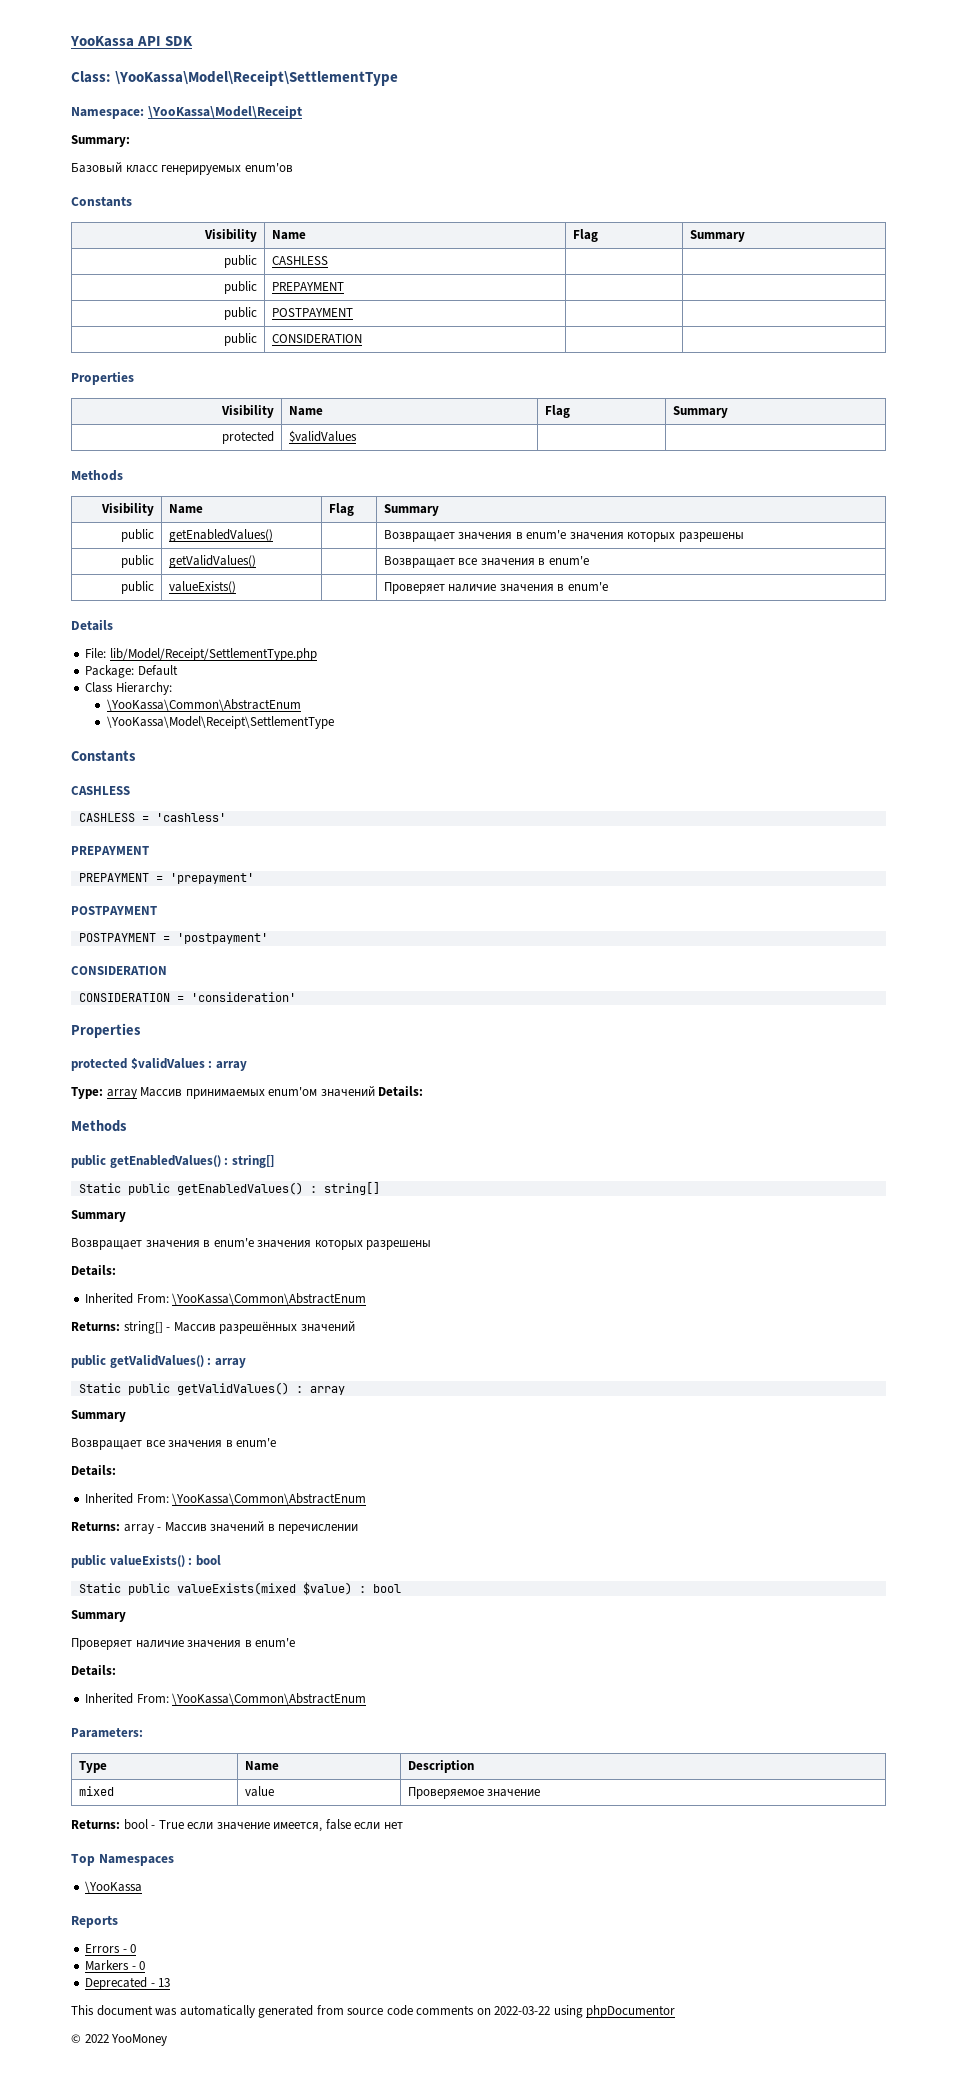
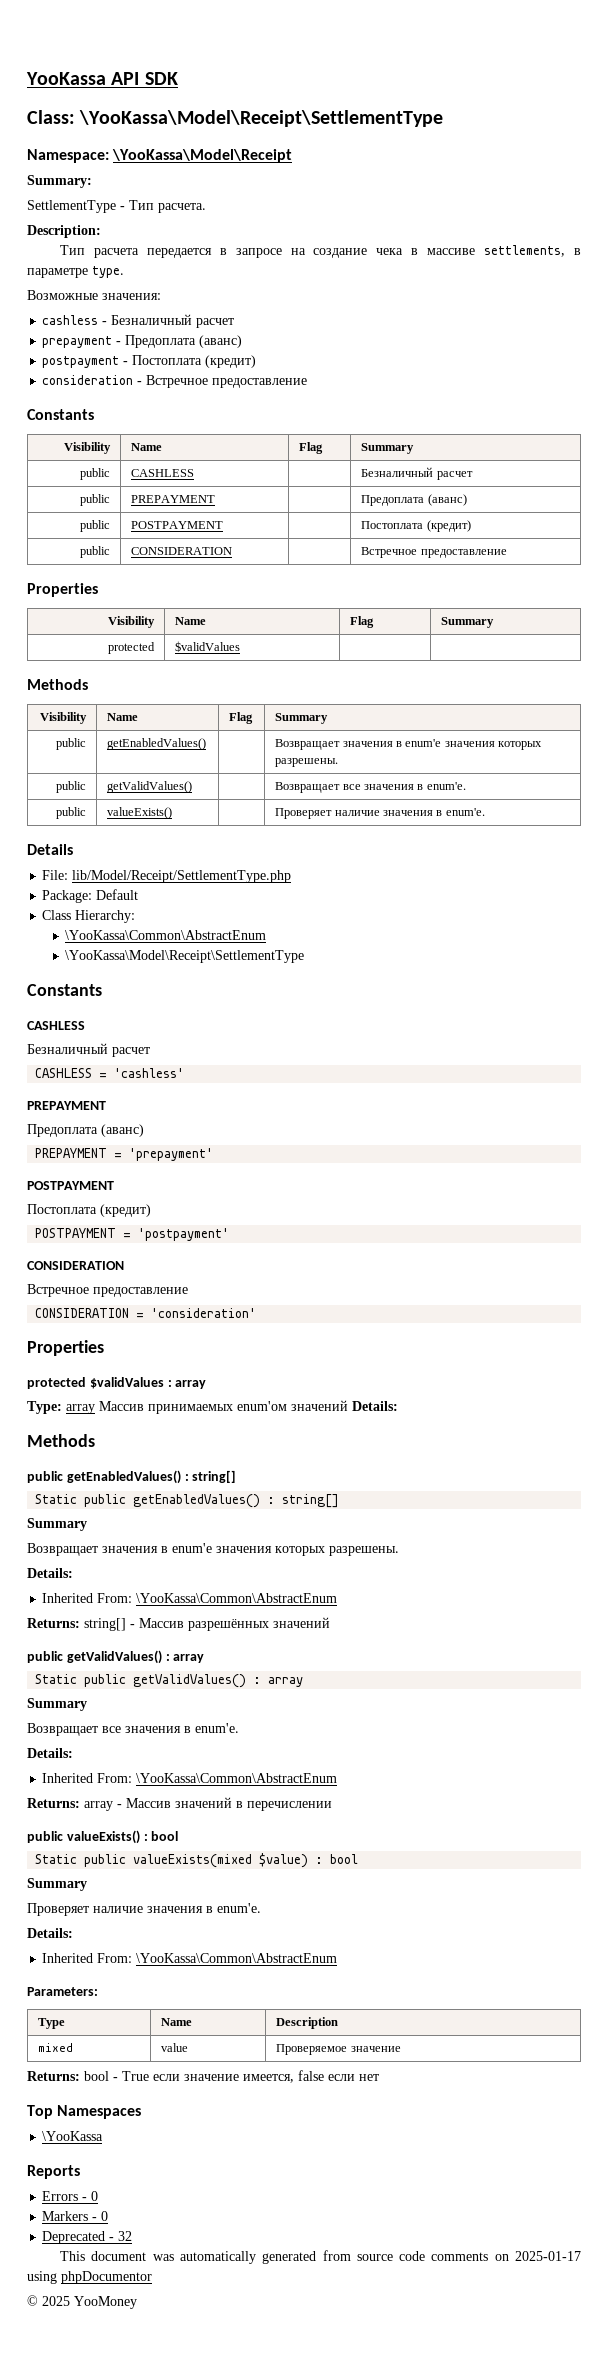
[71,162,293,175] Базовый класс генерируемых enum'ов -> [27,200,206,213] [27,225,101,238] [60,245,582,258] [27,266,124,278] [27,290,161,300] [42,314,235,328] [42,335,243,348] [42,355,257,368] [42,375,308,388] SettlementType - Тип расчета. // Description: // Тип расчета передается в запросе на создание чека в массиве settlements, в параметре type. // Возможные значения: // cashless - Безналичный расчет // prepayment - Предоплата (аванс) // postpayment - Постоплата (кредит) // consideration - Встречное предоставление
(328, 260) none -> [361,467,473,480] Безналичный расчет
(344, 286) none -> [361,494,467,506] Предоплата (аванс)
(353, 312) none -> [361,520,471,532] Постоплата (кредит)
(362, 338) none -> [361,547,507,558] Встречное предоставление
[678,532,744,542] разрешены -> [275,758,339,767] разрешены.
[548,556,589,565] enum'e -> [426,782,466,790] enum'e.
[567,582,608,591] enum'e -> [445,808,485,816] enum'e.
(130, 790) none -> [27,1043,150,1057] // Безналичный расчет
(149, 850) none -> [27,1124,144,1137] // Предоплата (аванс)
(157, 910) none -> [27,1204,151,1217] // Постоплата (кредит)
(167, 970) none -> [27,1284,188,1297] // Встречное предоставление
[366,1240,432,1250] разрешены -> [329,1546,399,1556] разрешены.
[236,1438,277,1447] enum'e -> [195,1723,239,1733] enum'e.
[255,1638,296,1647] enum'e -> [217,1903,261,1913] enum'e.
[158,1978,171,1987] 13 -> [118,2231,133,2241] 32
[494,2006,551,2015] 2022-03-22 -> [514,2251,581,2261] 2025-01-17
[84,2034,109,2043] 2022 -> [42,2296,70,2306] 2025

